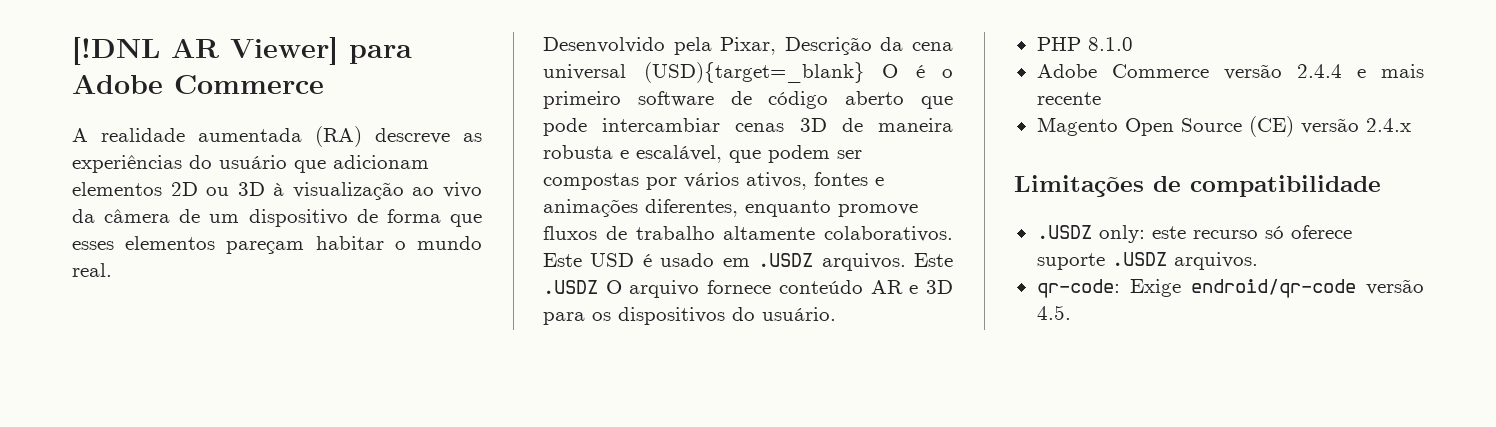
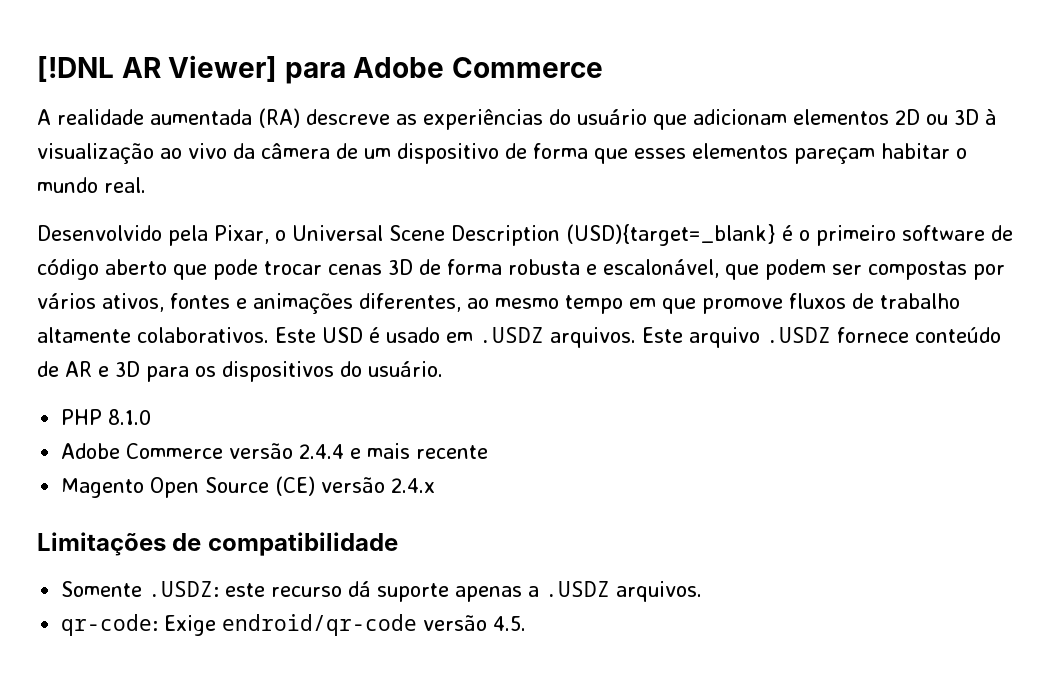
[784,37,953,55] [543,62,898,83] Descrição da cena universal (USD){target=_blank} O -> [275,224,776,246] o Universal Scene Description (USD){target=_blank}
[602,118,721,132] intercambiar -> [264,261,322,275] trocar
[878,118,953,132] maneira -> [447,259,502,275] forma
[636,145,722,163] escalável, -> [603,259,719,278] escalonável,
[745,200,831,217] enquanto -> [467,295,696,314] ao mesmo tempo em que
[543,280,700,298] .USDZ O arquivo -> [689,327,831,348] arquivo .USDZ
(863, 287) none -> [37,361,59,377] de
[1036,225,1352,243] [1036,253,1105,270] .USDZ only: este recurso só oferece suporte -> [61,581,540,602] Somente .USDZ: este recurso dá suporte apenas a

